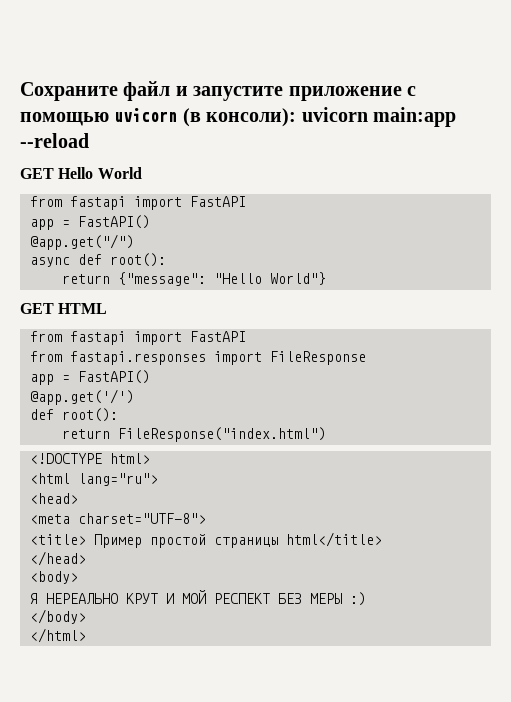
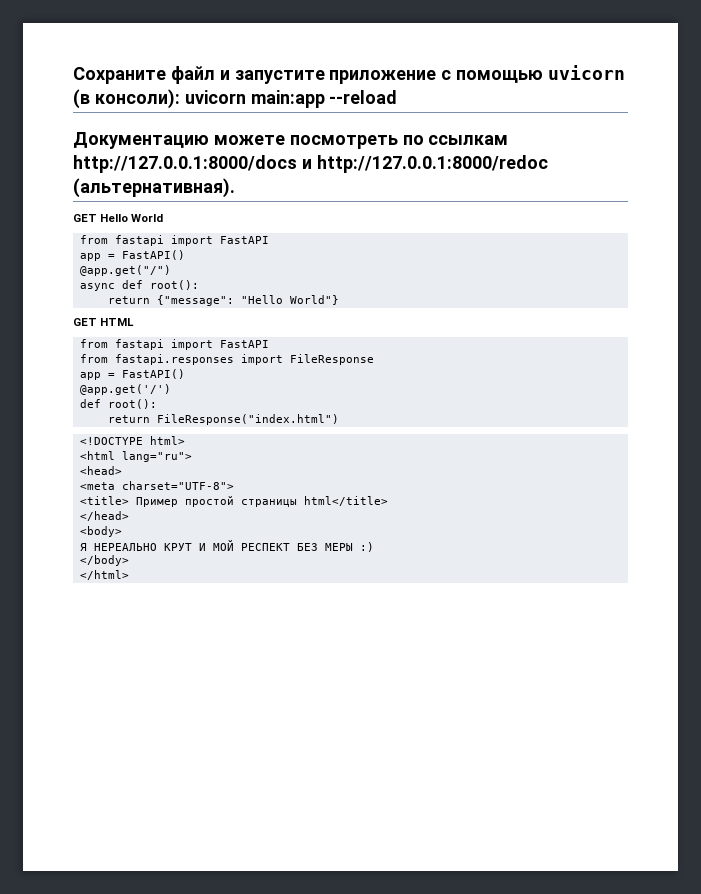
(89, 140) none -> [73,132,509,149] [73,155,548,173] [73,178,235,198] // Документацию можете посмотреть по ссылкам http://127.0.0.1:8000/docs и http://127.0.0.1:8000/redoc (альтернативная).

